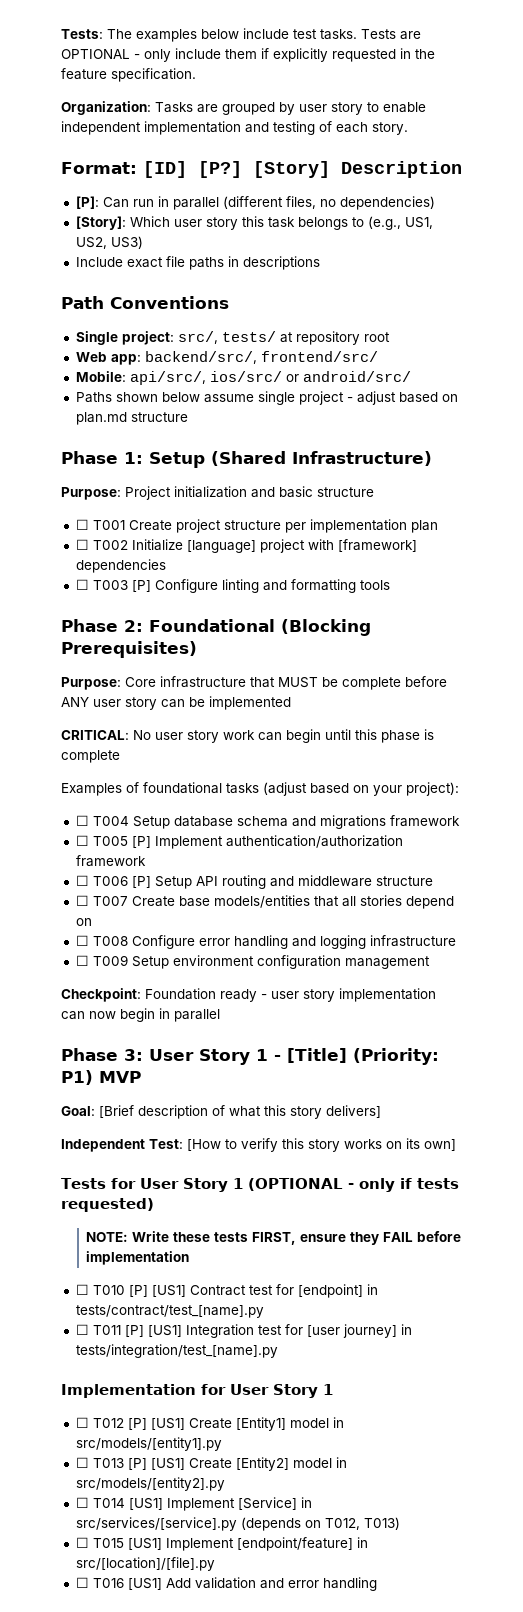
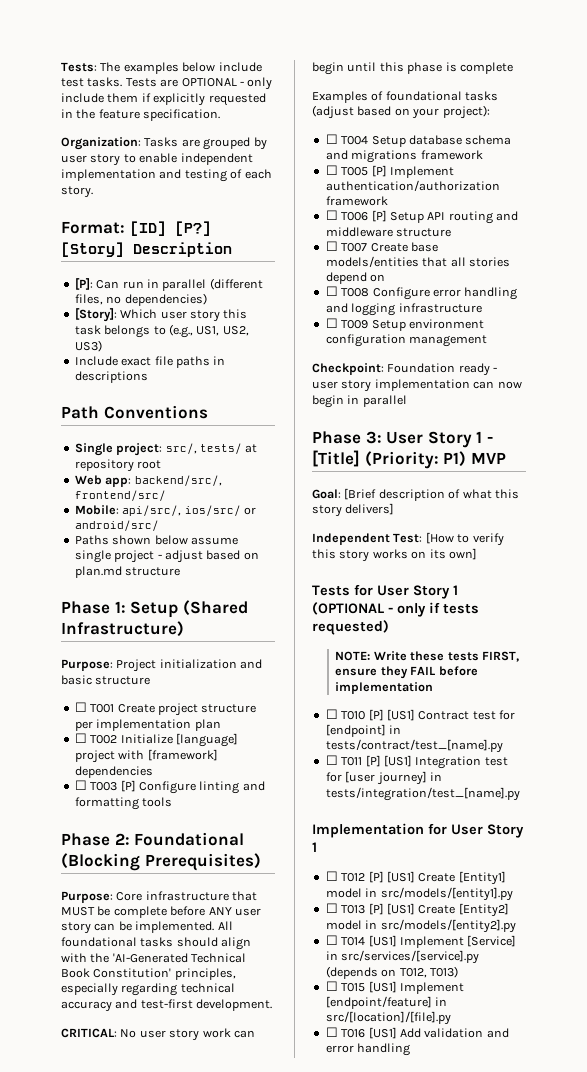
[209,696,291,710] implemented -> [135,921,233,933] [61,937,252,950] [61,953,247,963] [61,968,236,980] [61,983,235,996] [61,999,273,1012] implemented. All foundational tasks should align with the 'AI-Generated Technical Book Constitution' principles, especially regarding technical accuracy and test-first development.

